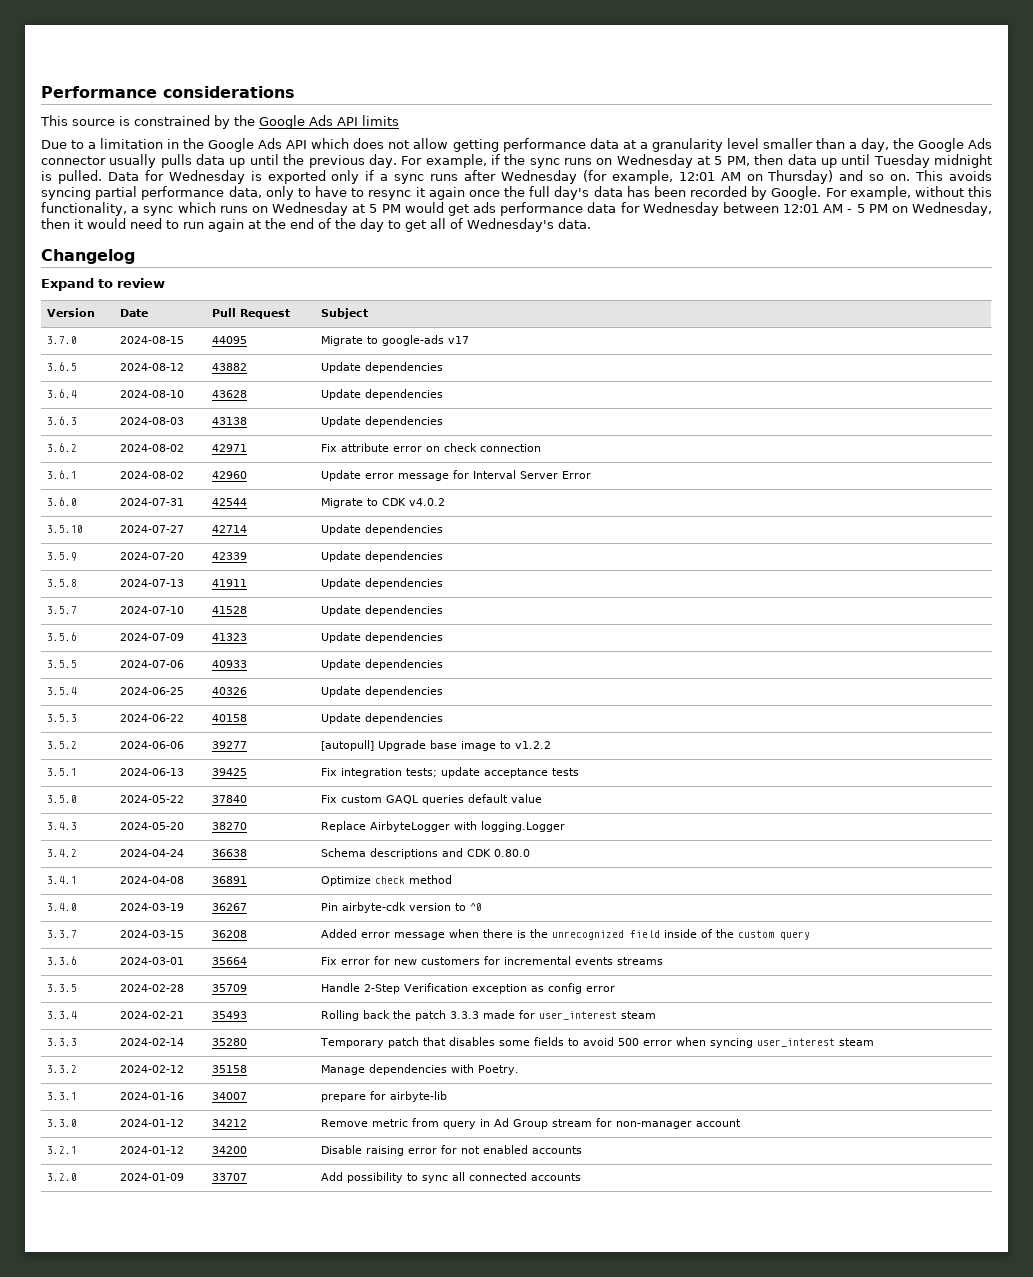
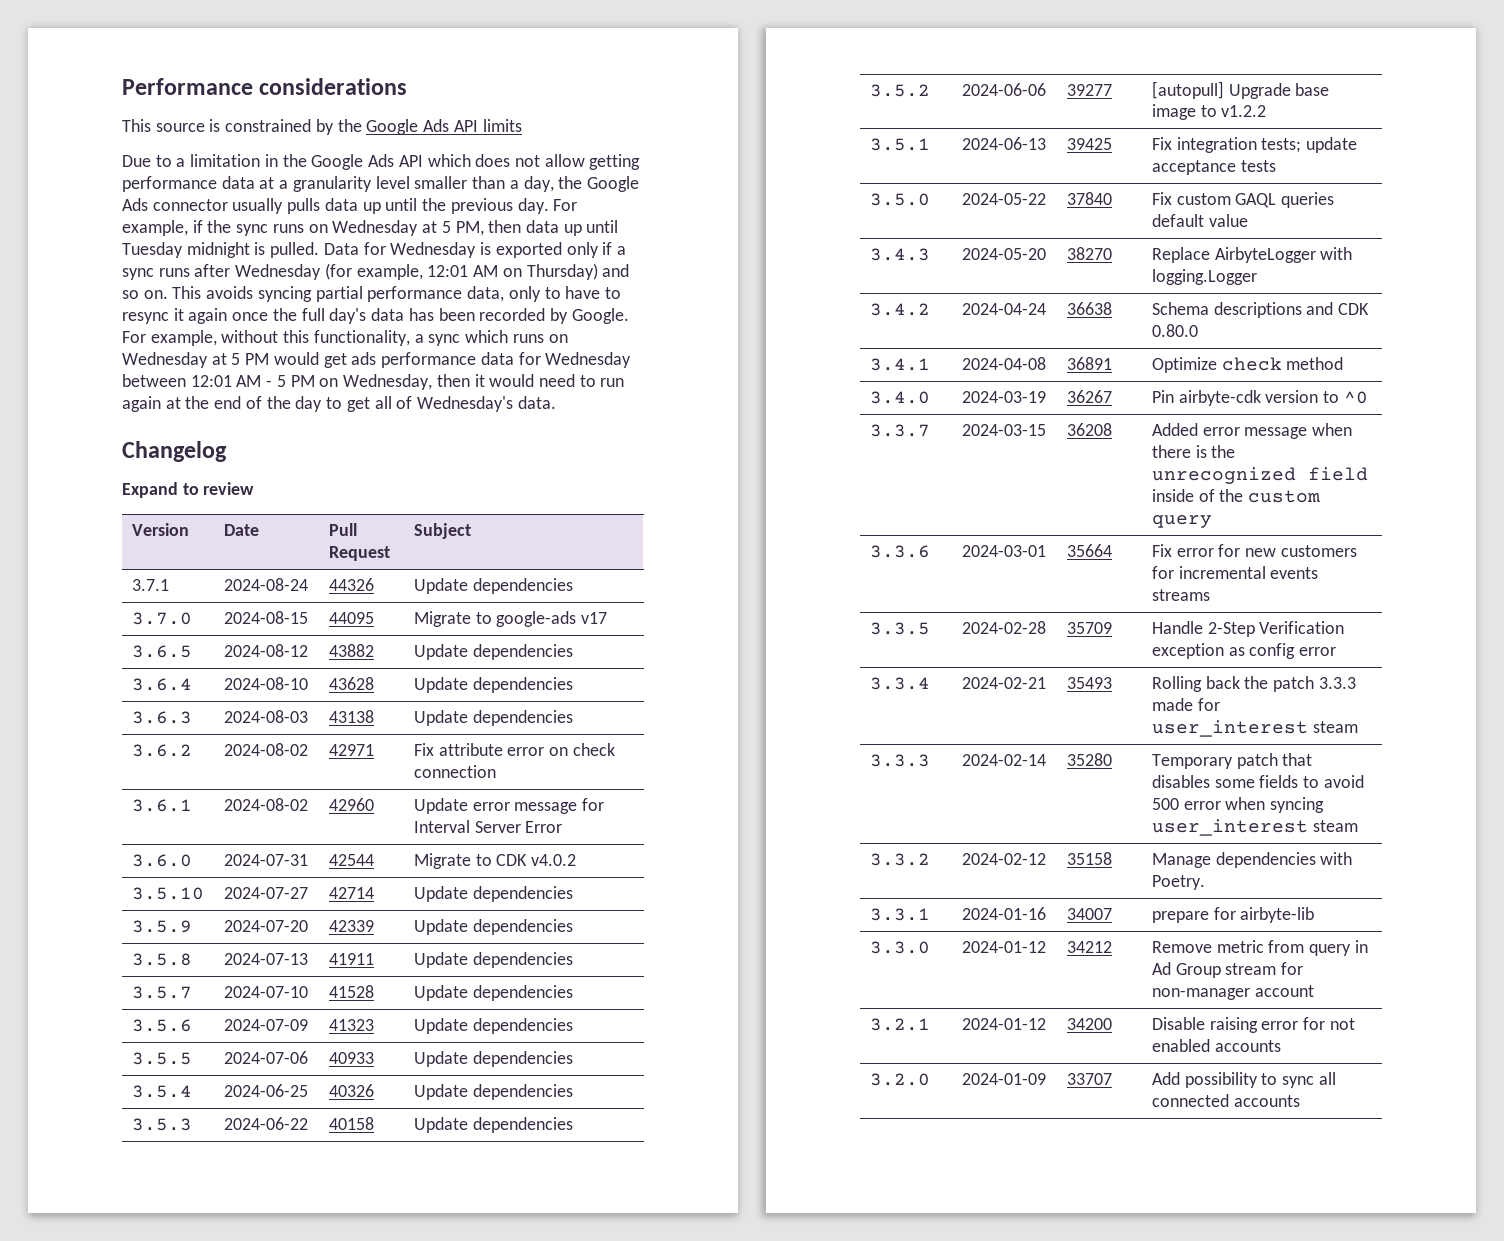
(369, 313) none -> [131,579,169,591] [223,578,308,591] [328,578,374,591] [413,578,573,594] // 3.7.1 | 2024-08-24 | 44326 | Update dependencies

